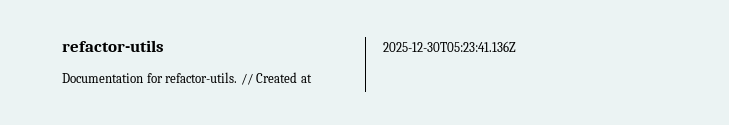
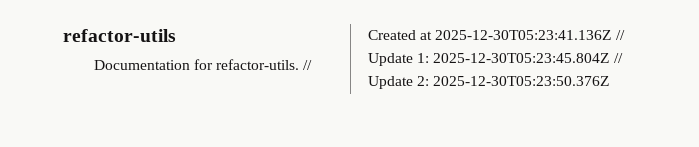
(516, 46) none -> [615,30,625,40] [368,53,623,66] [368,76,610,89] // Update 1: 2025-12-30T05:23:45.804Z // Update 2: 2025-12-30T05:23:50.376Z

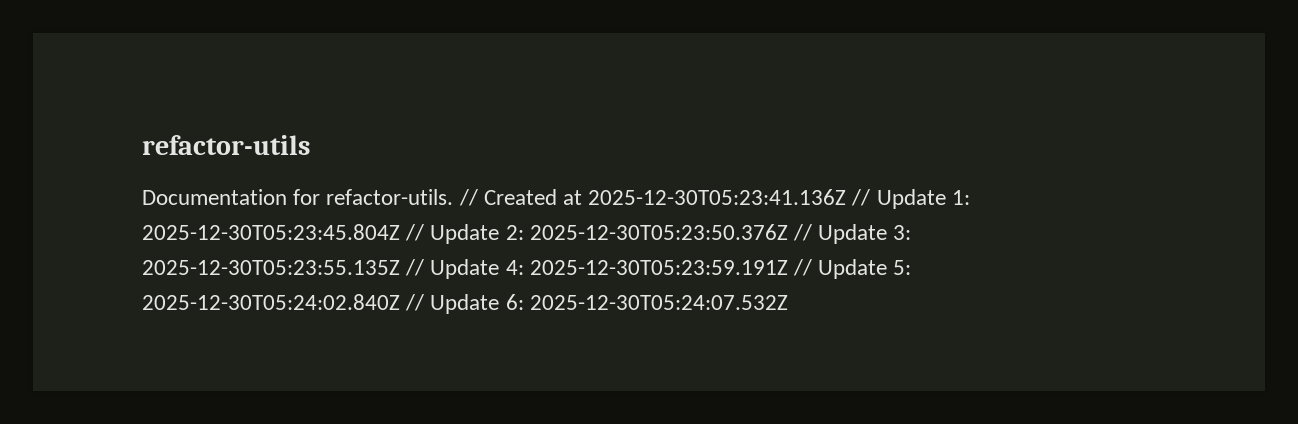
(610, 81) none -> [793,224,912,244] [142,259,912,279] [142,294,788,314] // Update 3: 2025-12-30T05:23:55.135Z // Update 4: 2025-12-30T05:23:59.191Z // Update 5: 2025-12-30T05:24:02.840Z // Update 6: 2025-12-30T05:24:07.532Z

